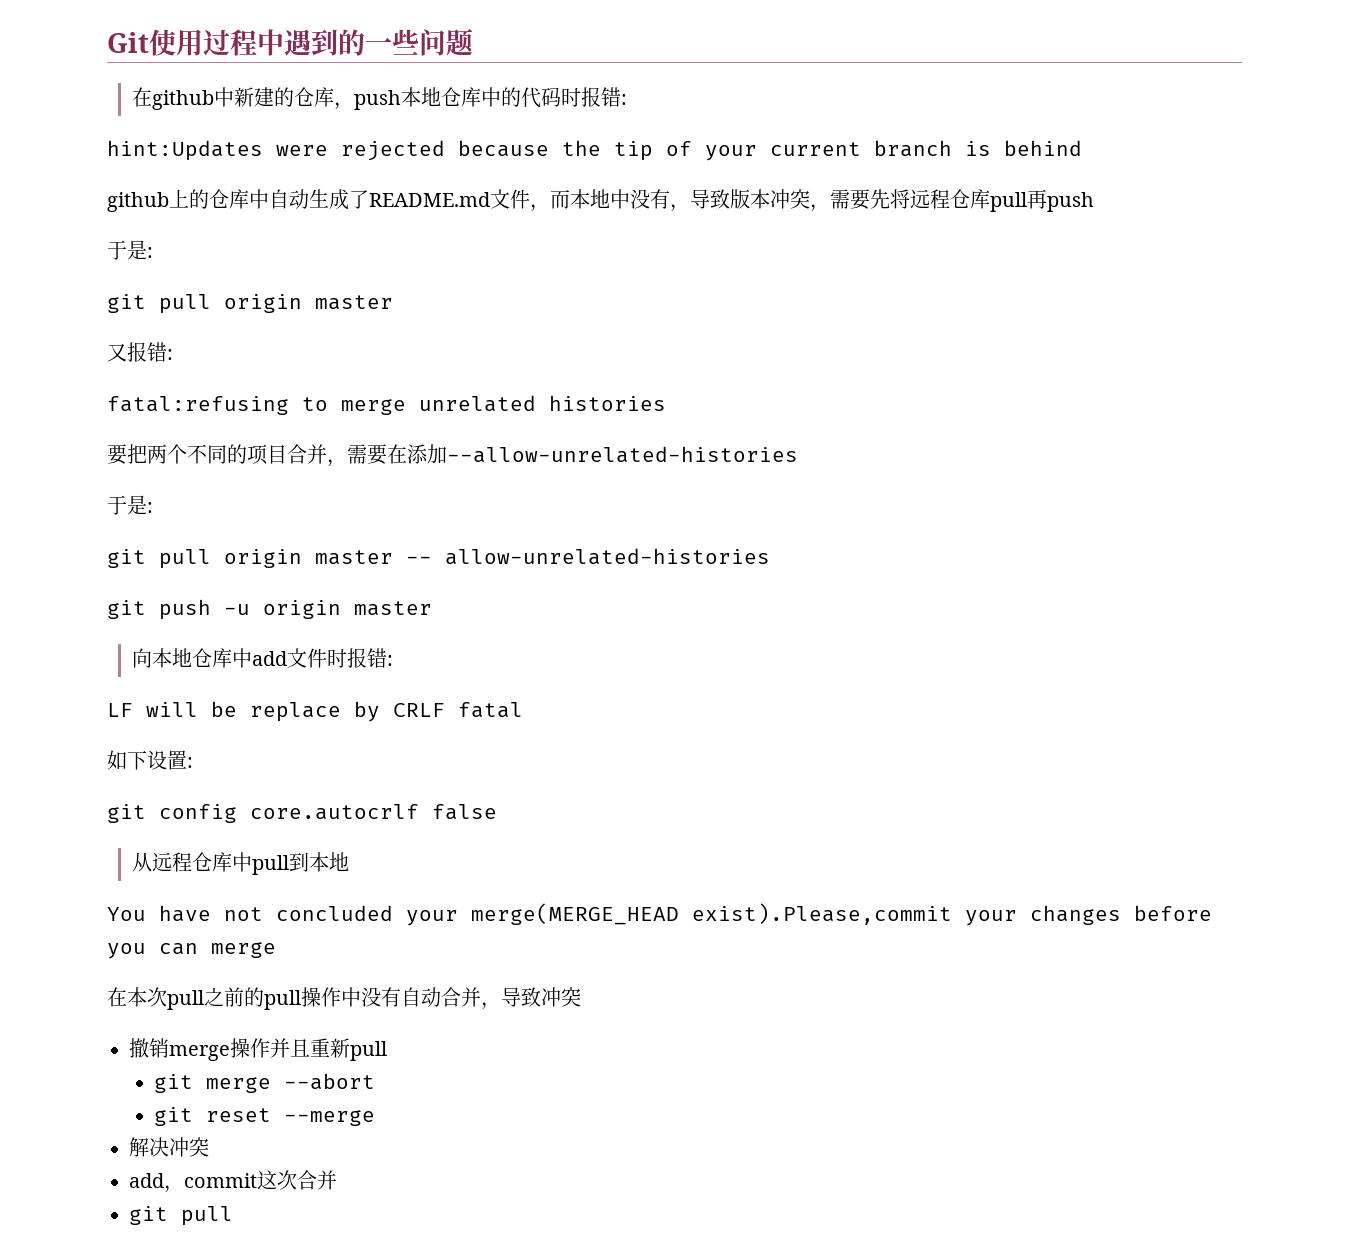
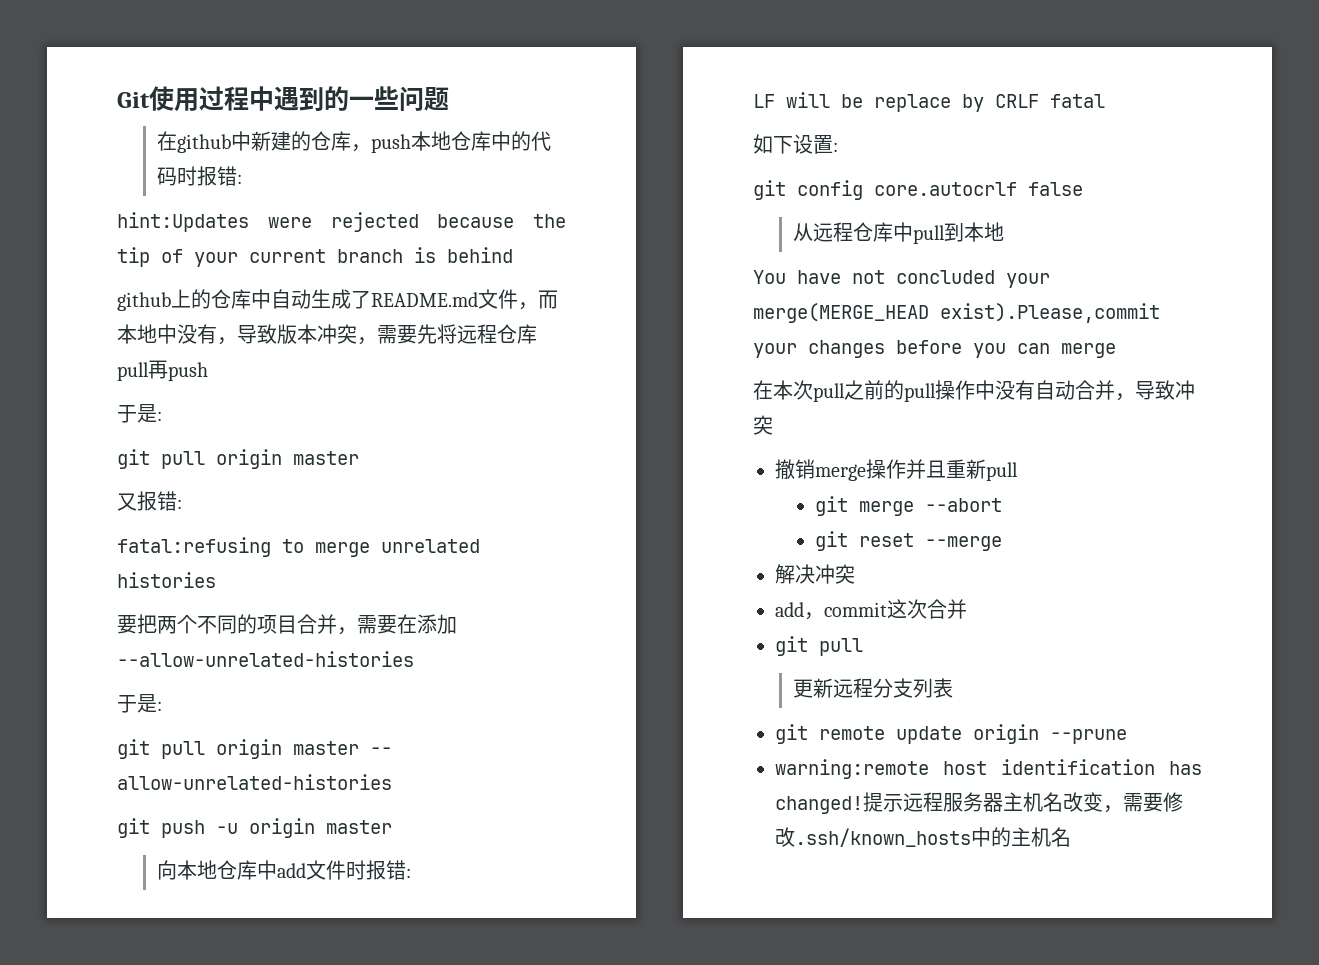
(233, 1216) none -> [792,678,953,698] [775,724,1127,744] [775,759,1202,779] [775,792,1183,814] [775,827,1071,847] // 更新远程分支列表 // git remote update origin --prune // warning:remote host identification has changed!提示远程服务器主机名改变，需要修改.ssh/known_hosts中的主机名

